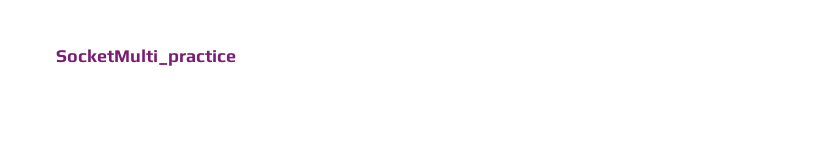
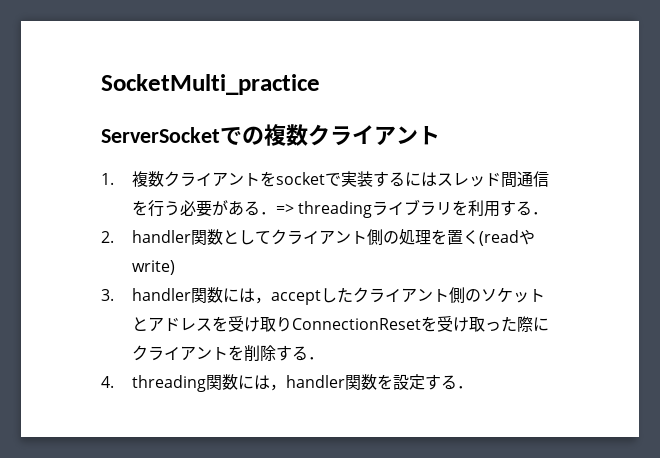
(236, 57) none -> [101,124,440,146] [101,171,549,188] [131,199,548,218] [101,229,535,246] [131,260,175,275] [101,287,545,305] [131,316,549,333] [131,345,324,361] [101,374,473,392] // ServerSocketでの複数クライアント // 1.複数クライアントをsocketで実装するにはスレッド間通信を行う必要がある．=> threadingライブラリを利用する． // 2. handler関数としてクライアント側の処理を置く(readやwrite) // 3. handler関数には，acceptしたクライアント側のソケットとアドレスを受け取りConnectionResetを受け取った際にクライアントを削除する． // 4. threading関数には，handler関数を設定する．

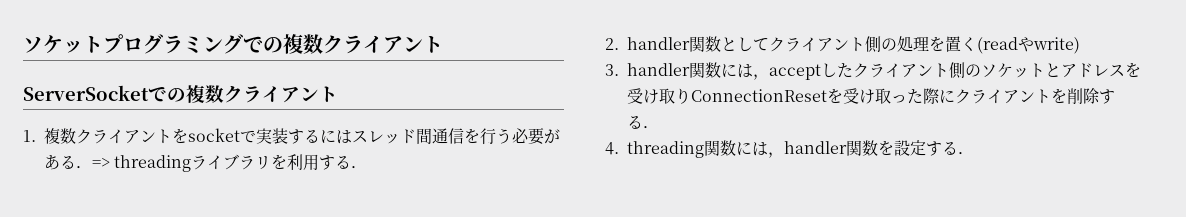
[101,74,320,95] SocketMulti_practice -> [23,34,443,54] ソケットプログラミングでの複数クライアント

